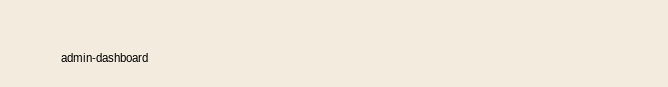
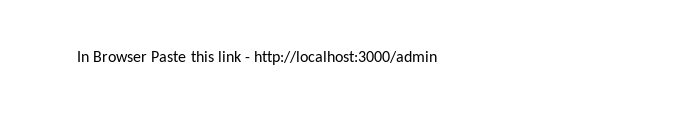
[61,53,148,62] admin-dashboard -> [77,51,438,65] In Browser Paste this link - http://localhost:3000/admin

